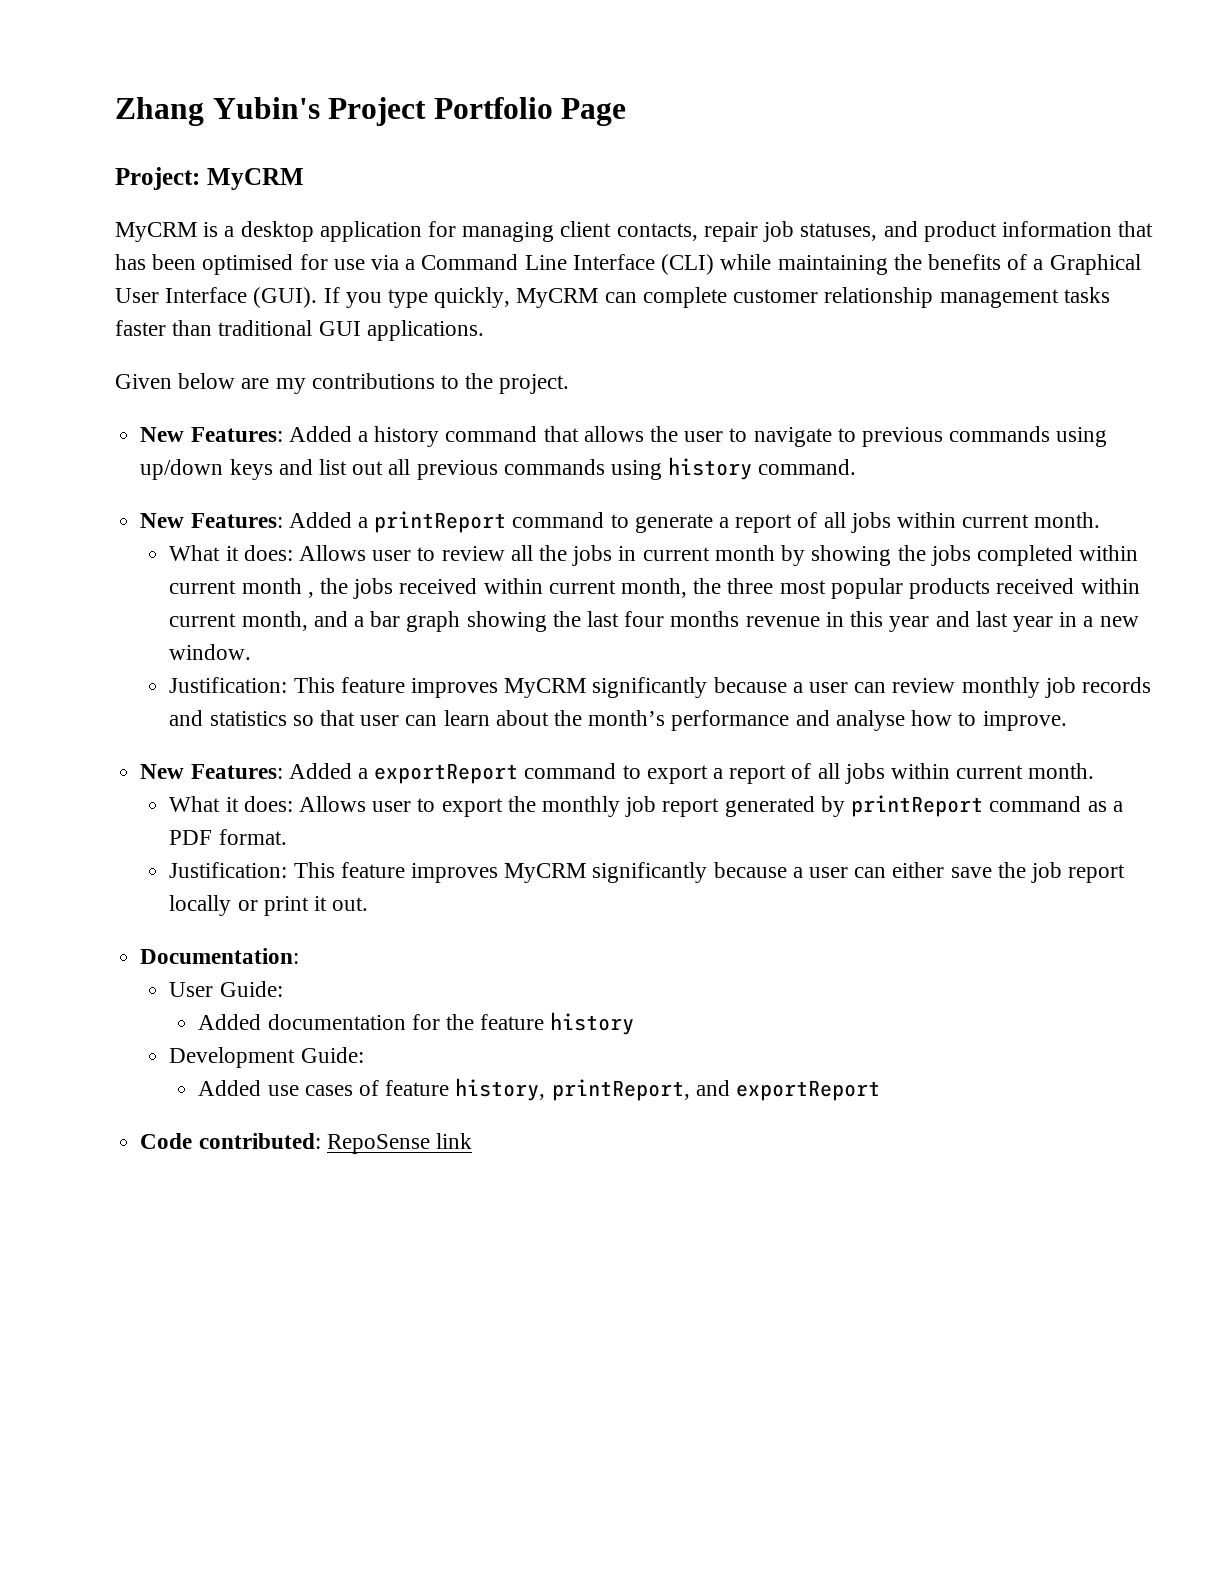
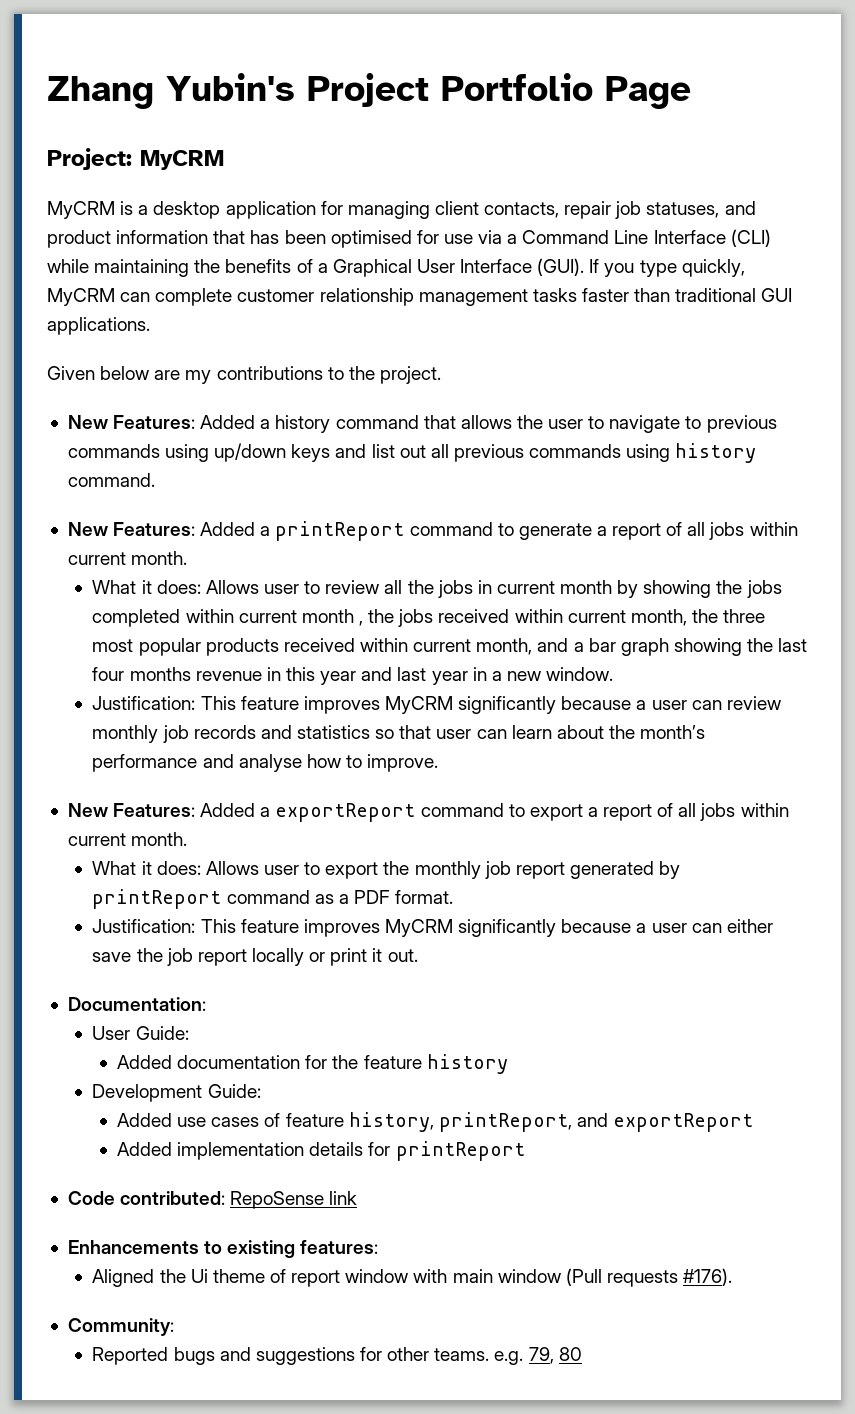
(881, 1090) none -> [117,1141,525,1161] // Added implementation details for printReport
(472, 1141) none -> [67,1240,379,1258] [92,1268,733,1287] [67,1318,174,1336] [92,1347,582,1365] // Enhancements to existing features: // Aligned the Ui theme of report window with main window (Pull requests #176). // Community: // Reported bugs and suggestions for other teams. e.g. 79, 80

